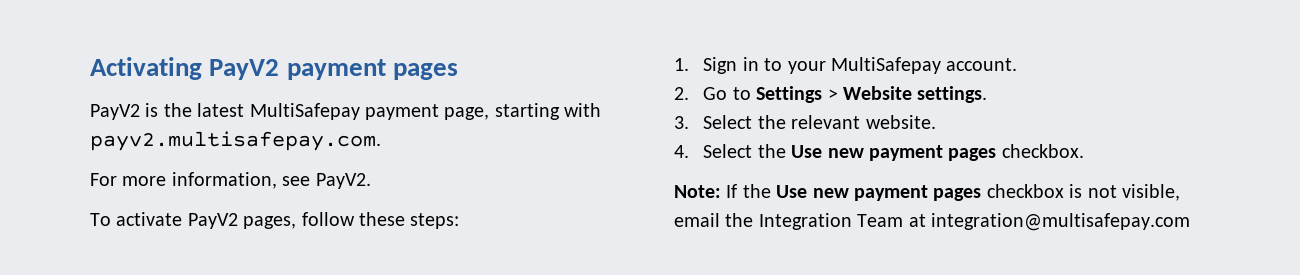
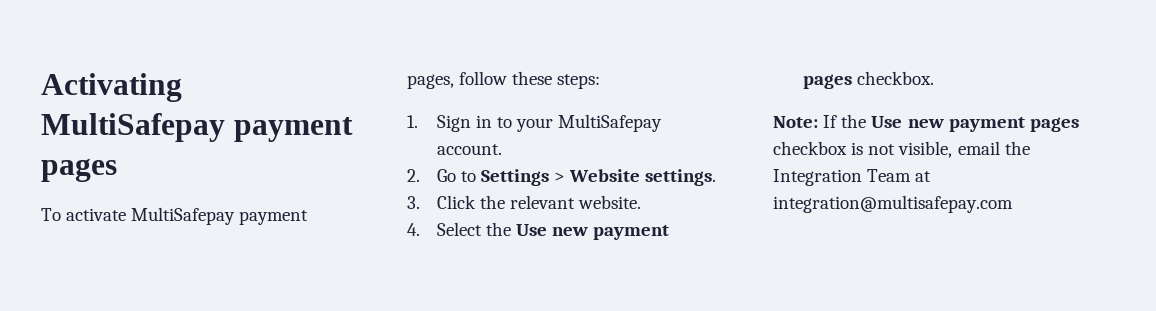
[209,59,280,80] PayV2 -> [41,113,225,142] MultiSafepay
[90,103,602,120] [90,131,381,151] [90,172,371,189] [90,212,238,229] PayV2 is the latest MultiSafepay payment page, starting with payv2.multisafepay.com. // For more information, see PayV2. // To activate PayV2 -> [41,207,309,225] To activate MultiSafepay payment
[703,115,753,129] Select -> [436,195,476,209] Click

